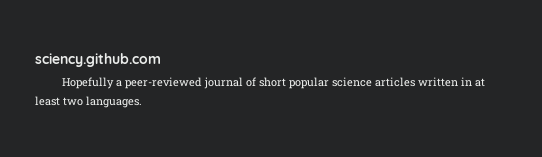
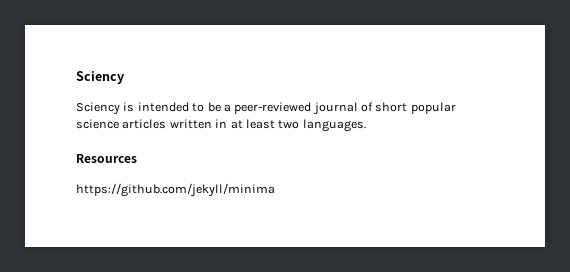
[35,53,161,67] [62,77,115,89] sciency.github.com // Hopefully -> [76,71,124,84] [76,102,221,115] Sciency // Sciency is intended to be
(142, 102) none -> [76,154,137,163] [76,183,275,197] // Resources // https://github.com/jekyll/minima

